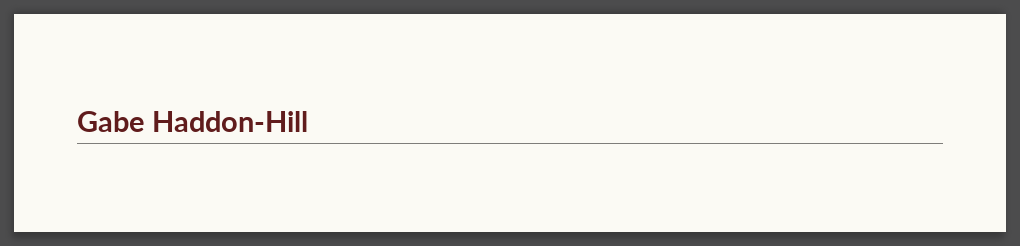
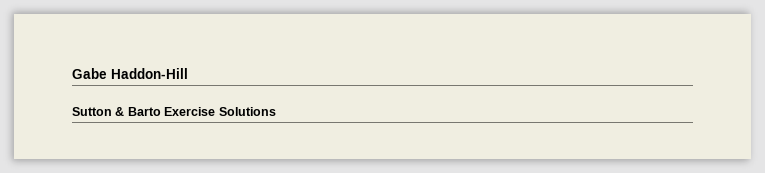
(308, 121) none -> [72,107,276,116] // Sutton & Barto Exercise Solutions

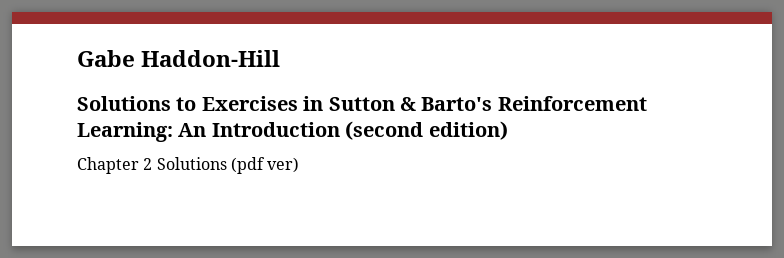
[72,107,276,116] Sutton & Barto Exercise Solutions -> [77,96,647,111] [77,121,508,142] [77,157,300,174] Solutions to Exercises in Sutton & Barto's Reinforcement Learning: An Introduction (second edition) // Chapter 2 Solutions (pdf ver)

